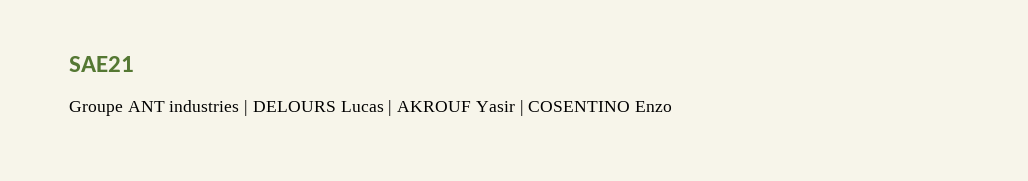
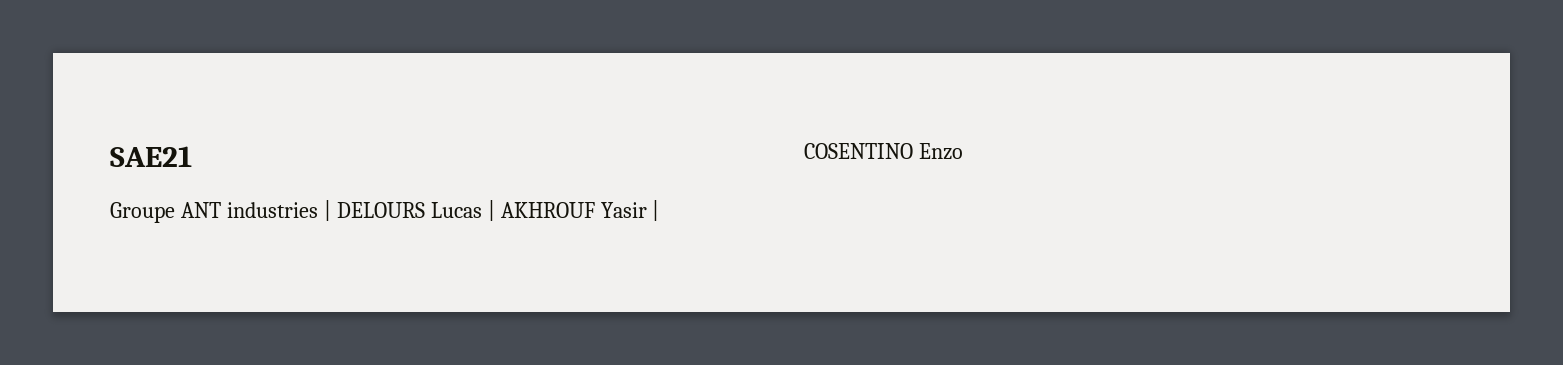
[397,101,472,112] AKROUF -> [500,202,595,218] AKHROUF

